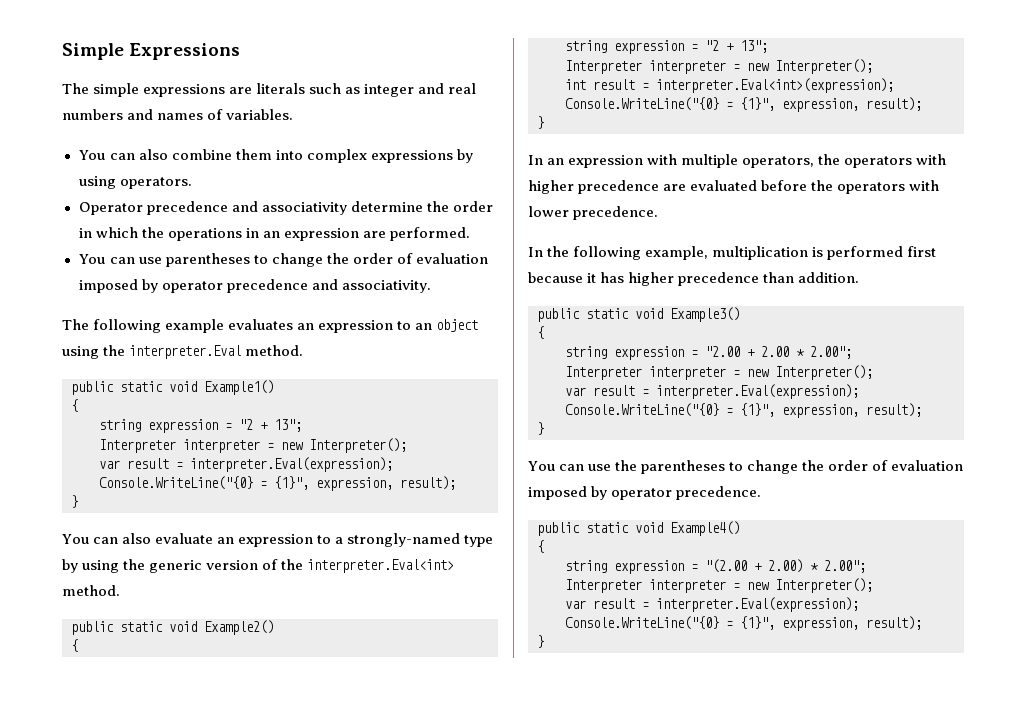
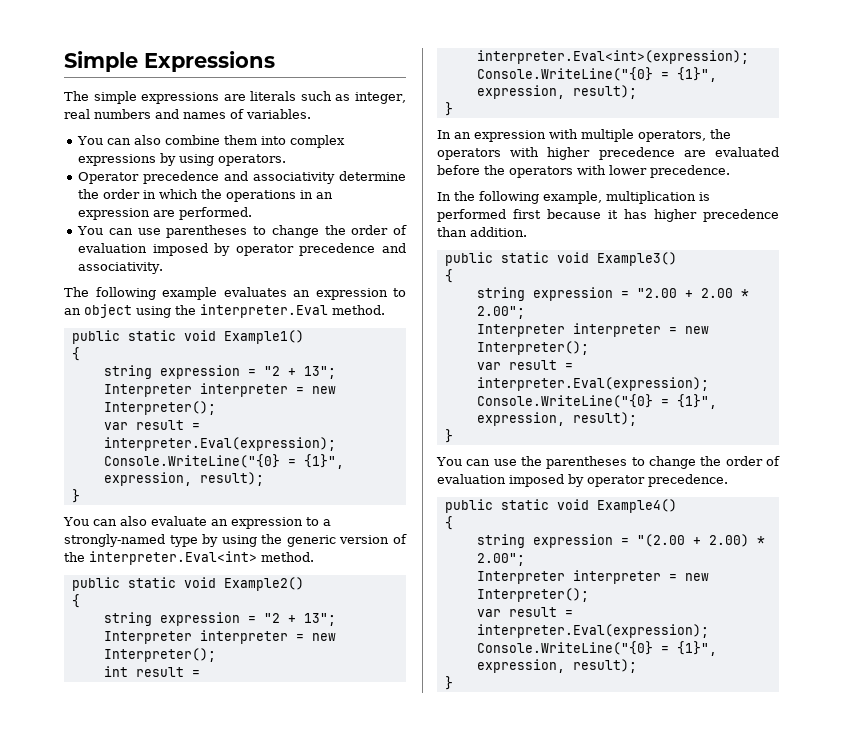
[364,83,445,97] integer and -> [355,92,407,104] integer,

